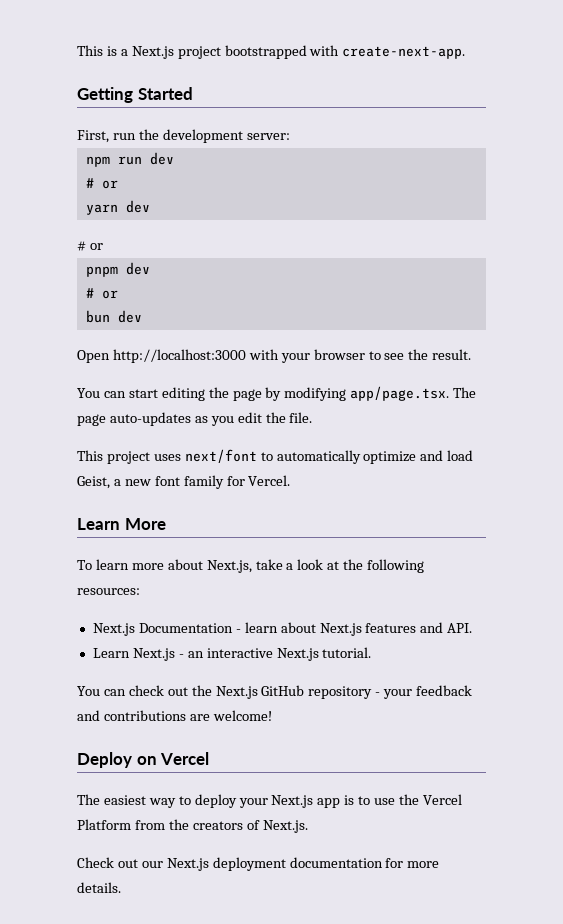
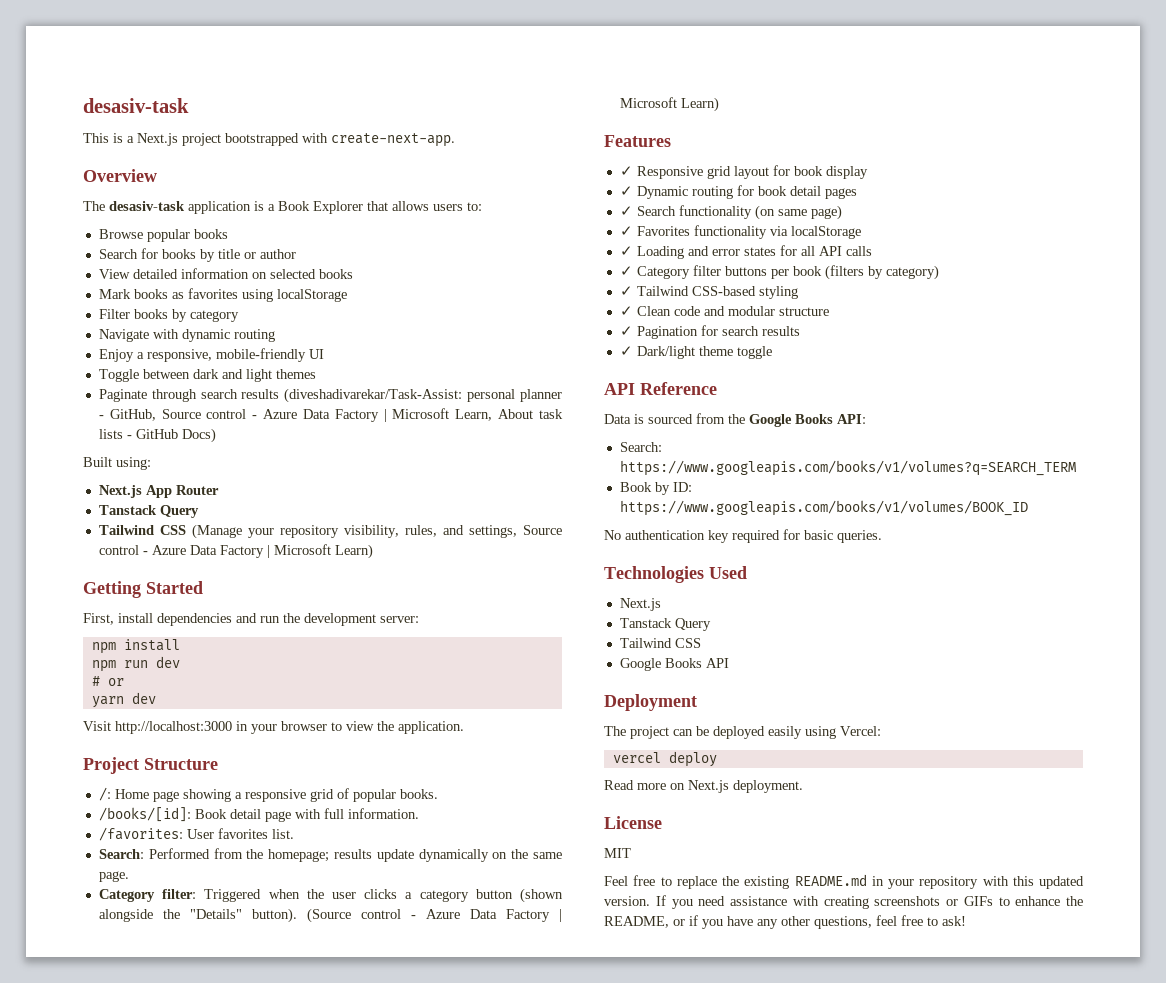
(77, 50) none -> [83,98,189,113] desasiv-task //
(466, 52) none -> [83,169,157,182] [83,201,482,214] [98,229,228,242] [98,248,296,262] [98,268,353,279] [98,288,347,302] [98,309,239,322] [98,329,275,342] [98,348,324,362] [98,369,316,382] [98,388,562,403] [98,408,563,422] [98,428,216,443] [83,457,151,470] [98,485,219,498] [98,505,199,518] [98,524,562,539] [98,544,373,559] // Overview // The desasiv-task application is a Book Explorer that allows users to: // Browse popular books // Search for books by title or author // View detailed information on selected books // Mark books as favorites using localStorage // Filter books by category // Navigate with dynamic routing // Enjoy a responsive, mobile-friendly UI // Toggle between dark and light themes // Paginate through search results (diveshadivarekar/Task-Assist: personal planner - GitHub, Source control - Azure Data Factory | Microsoft Learn, About task lists - GitHub Docs) // Built using: // Next.js App Router // Tanstack Query // Tailwind CSS (Manage your repository visibility, rules, and settings, Source control - Azure Data Factory | Microsoft Learn)
(109, 136) none -> [118,613,257,626] install dependencies and
(290, 136) none -> [91,639,180,654] // npm install
[77,241,103,251] [85,262,150,277] [85,288,118,299] [85,310,142,323] [77,349,472,363] [77,386,477,401] [77,412,313,426] [77,449,474,464] [77,475,291,489] [77,518,166,530] [77,559,425,573] [77,588,140,595] [92,622,473,636] [92,647,372,661] [77,685,473,699] [77,710,272,721] [77,752,210,768] [77,794,462,808] [77,819,308,833] [77,857,440,871] [77,882,121,893] # or // pnpm dev // # or // bun dev // Open http://localhost:3000 with your browser to see the result. // You can start editing the page by modifying app/page.tsx. The page auto-updates as you edit the file. // This project uses next/font to automatically optimize and load Geist, a new font family for Vercel. // Learn More // To learn more about Next.js, take a look at the following resources: // Next.js Documentation - learn about Next.js features and API. // Learn Next.js - an interactive Next.js tutorial. // You can check out the Next.js GitHub repository - your feedback and contributions are welcome! // Deploy on Vercel // The easiest way to deploy your Next.js app is to use the Vercel Platform from the creators of Next.js. // Check out our Next.js deployment documentation for more details. -> [83,721,464,734] [83,757,218,774] [98,787,438,802] [98,807,419,822] [98,827,294,841] [98,848,562,862] [98,871,129,882] [98,888,563,903] [98,908,562,923] [619,97,719,112] [604,135,671,147] [619,165,868,179] [619,185,857,199] [619,205,842,220] [619,225,861,239] [619,245,872,259] [619,265,939,280] [619,286,798,299] [619,306,829,316] [619,325,800,339] [619,346,772,359] [604,382,717,395] [604,413,866,427] [619,442,662,452] [619,460,1076,476] [619,482,692,495] [619,500,1028,516] [604,529,882,543] [604,566,747,583] [619,598,661,611] [619,618,711,631] [619,638,701,648] [619,658,729,671] [604,694,697,711] [604,726,881,739] [612,751,717,767] [604,780,803,793] [604,816,662,829] [604,848,631,858] [604,874,1084,889] [604,895,1083,909] [604,915,966,929] Visit http://localhost:3000 in your browser to view the application. // Project Structure // /: Home page showing a responsive grid of popular books. // /books/[id]: Book detail page with full information. // /favorites: User favorites list. // Search: Performed from the homepage; results update dynamically on the same page. // Category filter: Triggered when the user clicks a category button (shown alongside the "Details" button). (Source control - Azure Data Factory | Microsoft Learn) // Features // ✓ Responsive grid layout for book display // ✓ Dynamic routing for book detail pages // ✓ Search functionality (on same page) // ✓ Favorites functionality via localStorage // ✓ Loading and error states for all API calls // ✓ Category filter buttons per book (filters by category) // ✓ Tailwind CSS-based styling // ✓ Clean code and modular structure // ✓ Pagination for search results // ✓ Dark/light theme toggle // API Reference // Data is sourced from the Google Books API: // Search: https://www.googleapis.com/books/v1/volumes?q=SEARCH_TERM // Book by ID: https://www.googleapis.com/books/v1/volumes/BOOK_ID // No authentication key required for basic queries. // Technologies Used // Next.js // Tanstack Query // Tailwind CSS // Google Books API // Deployment // The project can be deployed easily using Vercel: // vercel deploy // Read more on Next.js deployment. // License // MIT // Feel free to replace the existing README.md in your repository with this updated version. If you need assistance with creating screenshots or GIFs to enhance the README, or if you have any other questions, feel free to ask!

